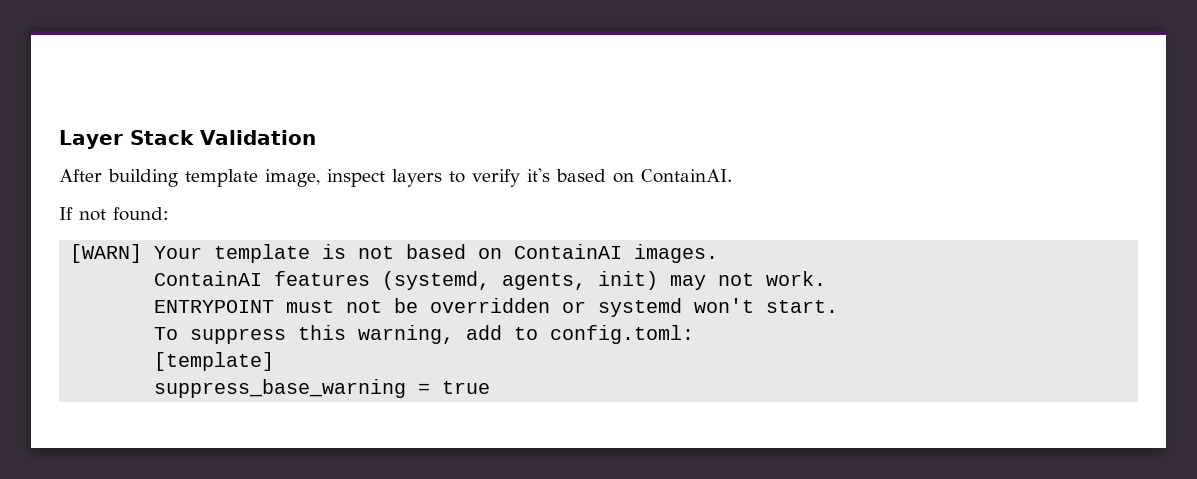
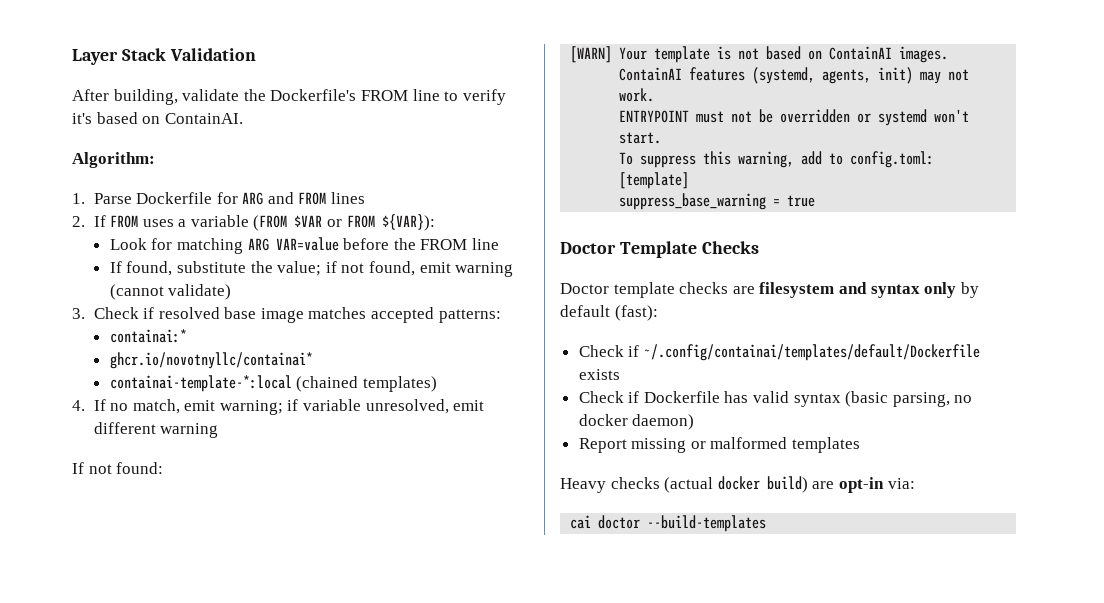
[108,169,442,187] building template image, inspect layers -> [113,89,440,105] building, validate the Dockerfile's FROM line
(732, 176) none -> [72,152,155,168] [72,192,366,205] [72,214,435,231] [109,237,499,254] [109,261,514,277] [109,284,232,300] [72,307,501,323] [109,329,187,343] [109,352,313,369] [109,375,437,392] [72,399,485,415] [93,422,219,438] // Algorithm: // 1. Parse Dockerfile for ARG and FROM lines // 2. If FROM uses a variable (FROM $VAR or FROM ${VAR}): // Look for matching ARG VAR=value before the FROM line // If found, substitute the value; if not found, emit warning (cannot validate) // 3. Check if resolved base image matches accepted patterns: // containai:* // ghcr.io/novotnyllc/containai* // containai-template-*:local (chained templates) // 4. If no match, emit warning; if variable unresolved, emit different warning
(491, 387) none -> [560,241,759,258] [560,282,979,298] [560,305,658,321] [578,344,980,361] [578,369,620,380] [578,391,973,407] [578,414,695,430] [578,437,861,453] [560,476,915,493] [570,515,767,532] // Doctor Template Checks // Doctor template checks are filesystem and syntax only by default (fast): // Check if ~/.config/containai/templates/default/Dockerfile exists // Check if Dockerfile has valid syntax (basic parsing, no docker daemon) // Report missing or malformed templates // Heavy checks (actual docker build) are opt-in via: // cai doctor --build-templates

